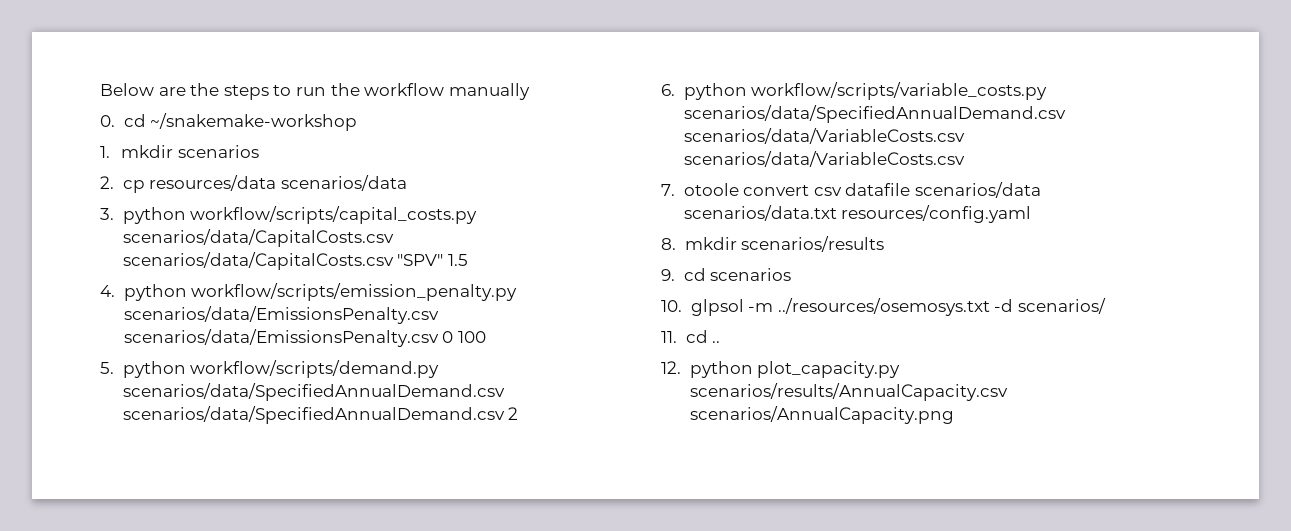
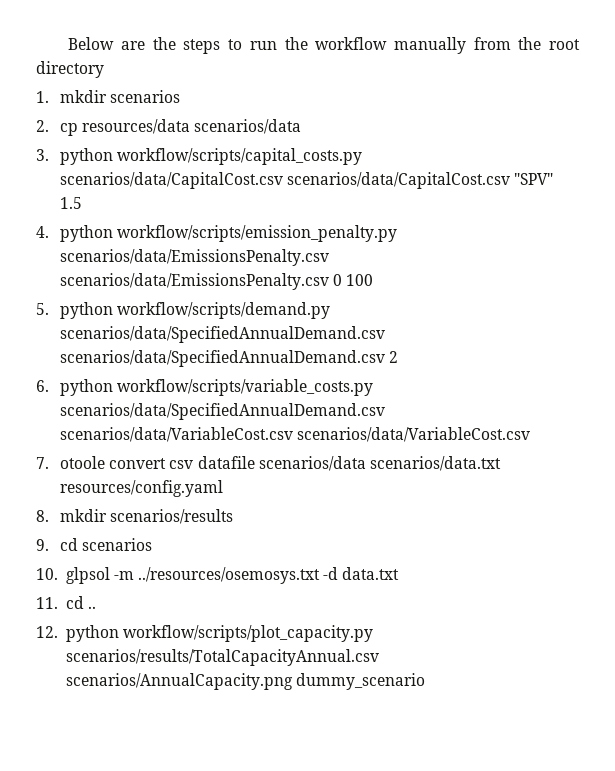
[100,113,358,131] // 0. cd ~/snakemake-workshop -> [473,37,581,50] [36,61,104,78] from the root directory
[122,229,394,247] [122,252,394,270] scenarios/data/CapitalCosts.csv scenarios/data/CapitalCosts.csv -> [60,172,511,189] scenarios/data/CapitalCost.csv scenarios/data/CapitalCost.csv
[683,128,965,144] [683,151,965,167] scenarios/data/VariableCosts.csv scenarios/data/VariableCosts.csv -> [60,427,531,442] scenarios/data/VariableCost.csv scenarios/data/VariableCost.csv
[1017,298,1106,314] scenarios/ -> [342,567,400,580] data.txt
[757,361,901,378] [689,383,1008,401] [689,406,954,424] plot_capacity.py scenarios/results/AnnualCapacity.csv scenarios/AnnualCapacity.png -> [122,625,373,642] [65,649,379,666] [65,673,425,690] workflow/scripts/plot_capacity.py scenarios/results/TotalCapacityAnnual.csv scenarios/AnnualCapacity.png dummy_scenario

